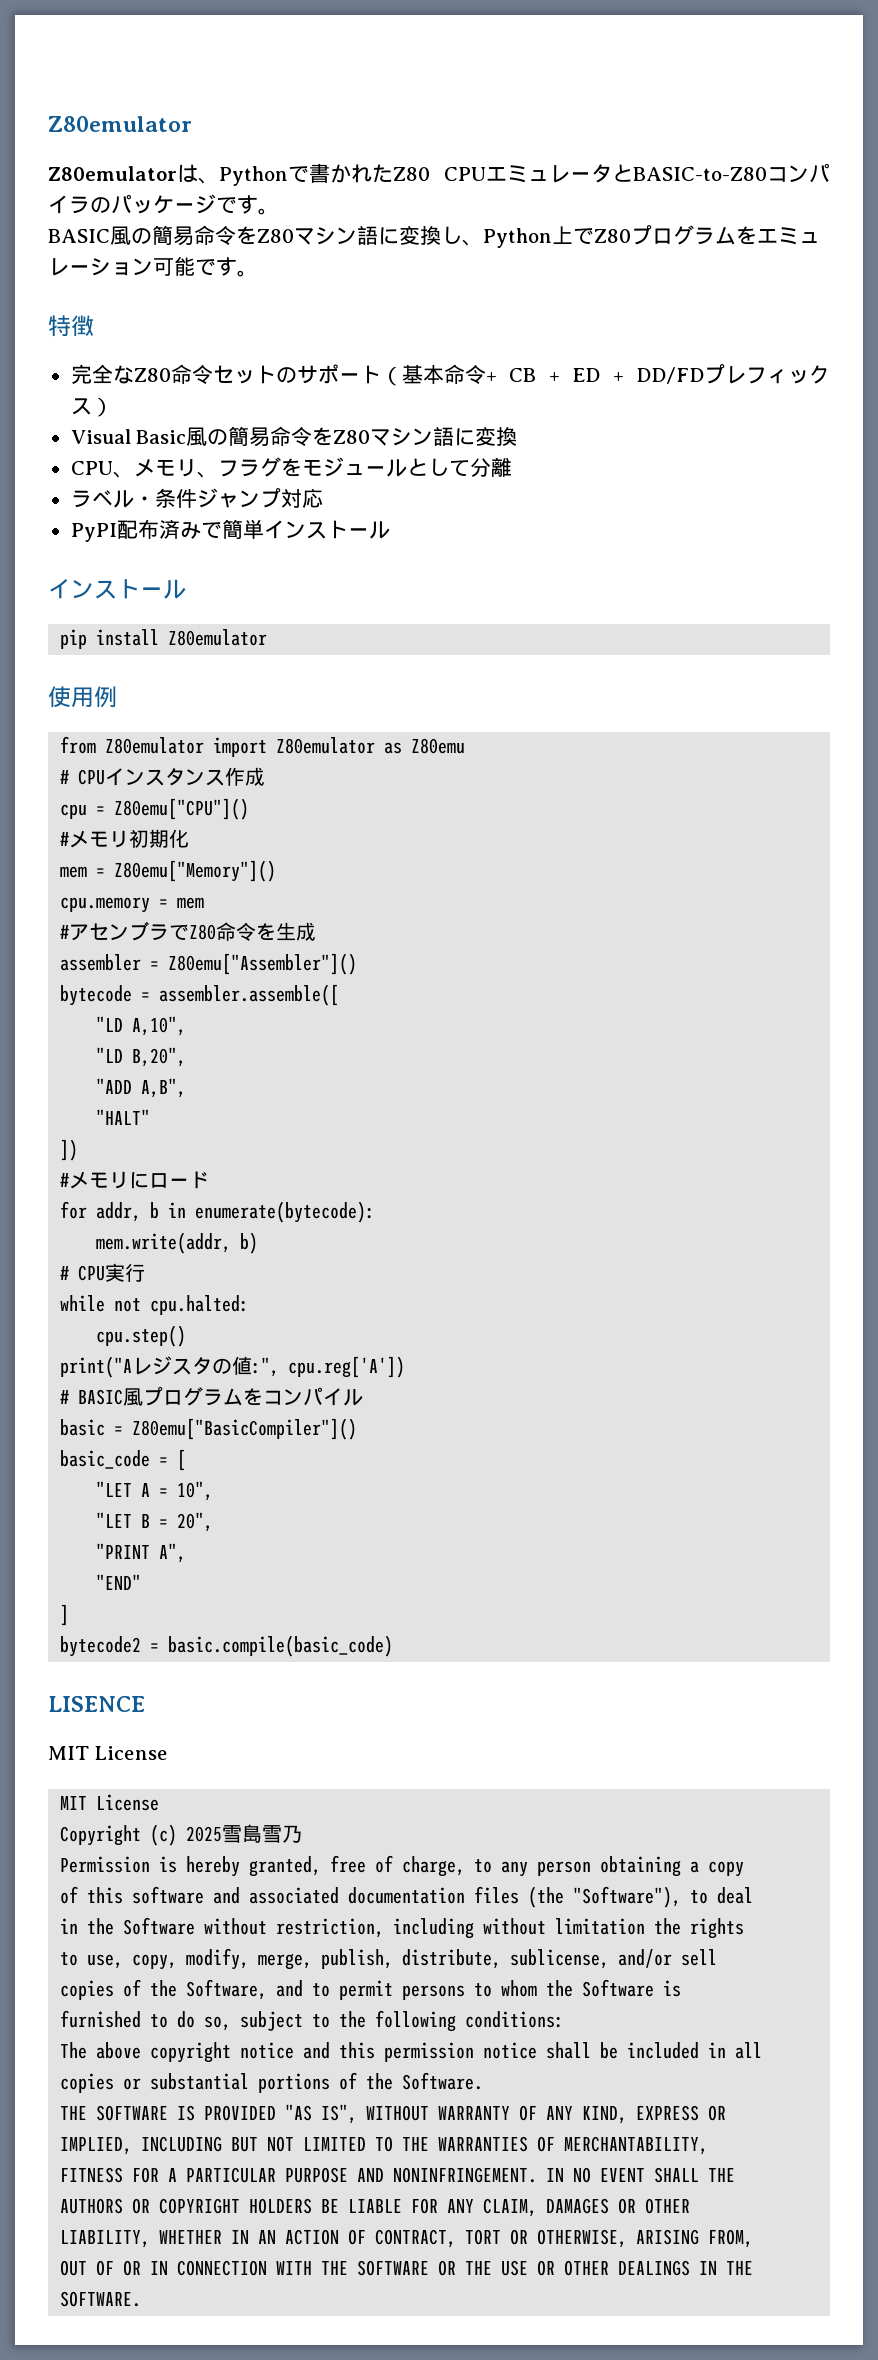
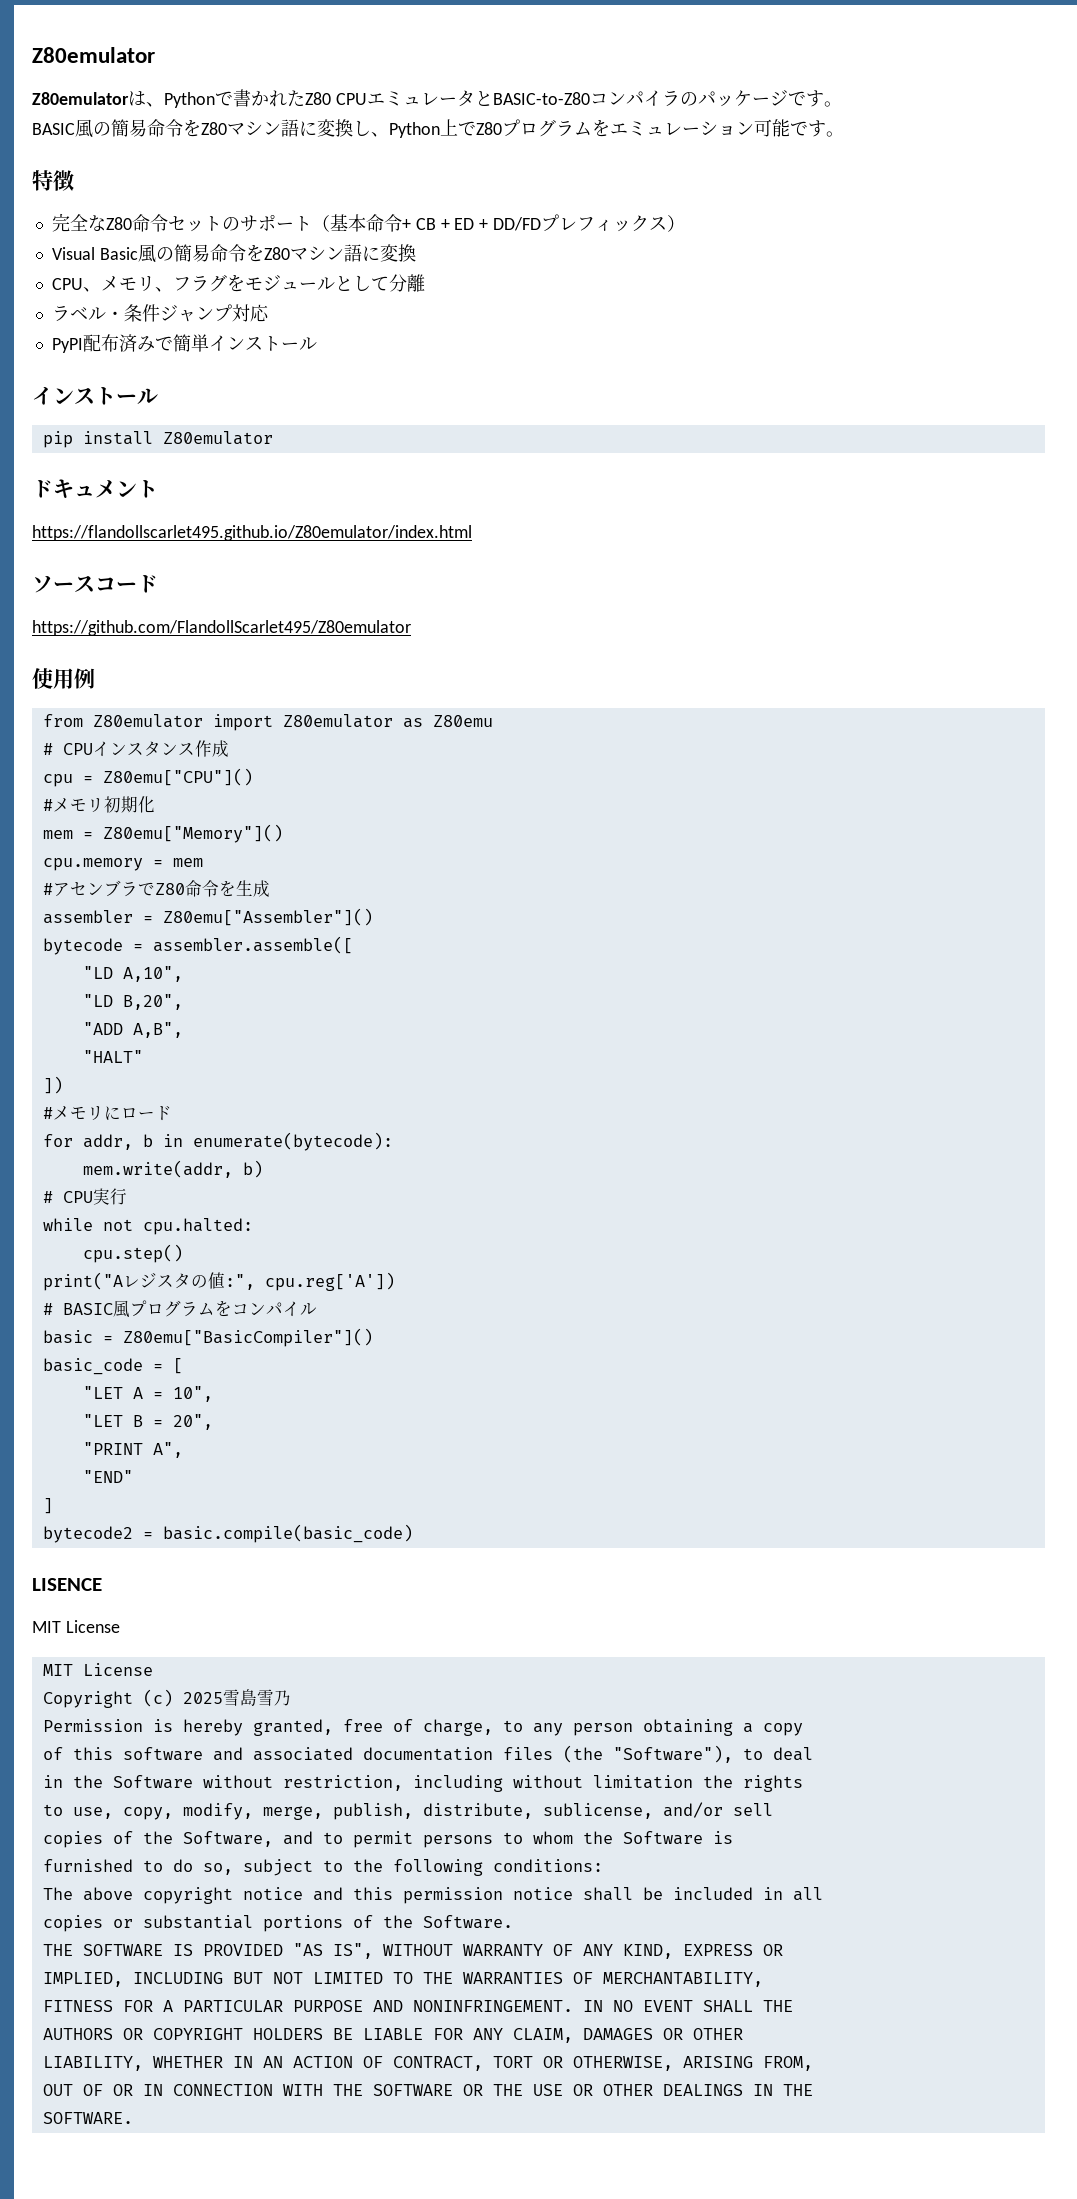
(268, 637) none -> [32,479,158,499] [32,525,472,541] [32,575,158,593] [32,620,411,636] // ドキュメント // https://flandollscarlet495.github.io/Z80emulator/index.html // ソースコード // https://github.com/FlandollScarlet495/Z80emulator

